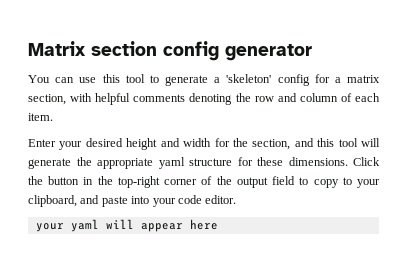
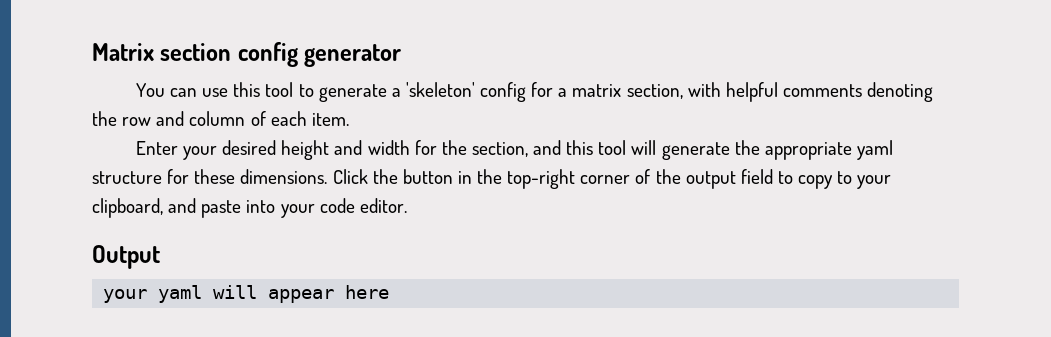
(237, 199) none -> [92,245,160,269] // Output

